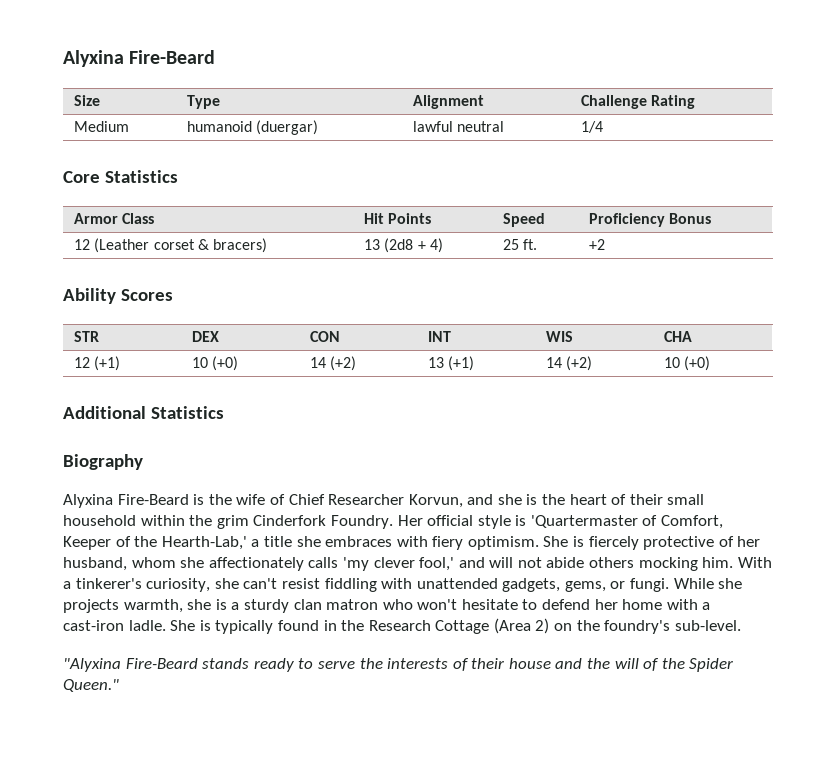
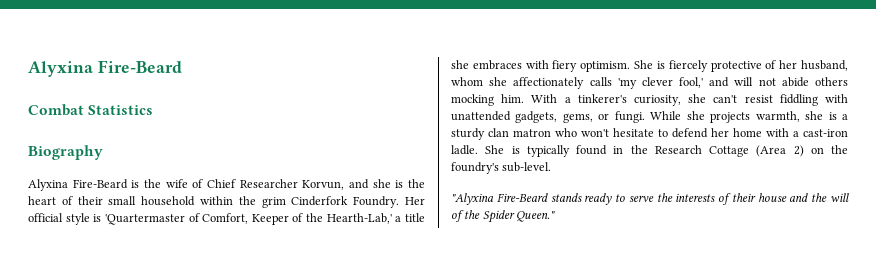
[63,50,216,67] [74,95,101,106] [187,95,221,109] [413,95,485,109] [581,95,696,109] [74,121,130,132] [187,120,319,135] [413,121,505,132] [581,121,604,133] [63,170,178,183] [74,213,155,224] [364,213,432,224] [503,213,546,227] [589,213,712,227] [74,238,267,253] [364,238,443,253] [503,239,538,250] [589,239,606,250] [63,288,173,304] [74,331,100,342] [192,331,220,342] [310,331,341,342] [428,331,452,342] [546,331,574,342] [664,331,693,342] [74,356,121,371] [192,356,239,371] [310,356,357,371] [428,356,475,371] [546,356,593,371] [664,356,711,371] [63,406,146,419] Alyxina Fire-Beard // Size | Type | Alignment | Challenge Rating // Medium | humanoid (duergar) | lawful neutral | 1/4 // Core Statistics // Armor Class | Hit Points | Speed | Proficiency Bonus // 12 (Leather corset & bracers) | 13 (2d8 + 4) | 25 ft. | +2 // Ability Scores // STR | DEX | CON | INT | WIS | CHA // 12 (+1) | 10 (+0) | 14 (+2) | 13 (+1) | 14 (+2) | 10 (+0) // Additional -> [28,60,182,77] [28,104,84,116] Alyxina Fire-Beard // Combat

